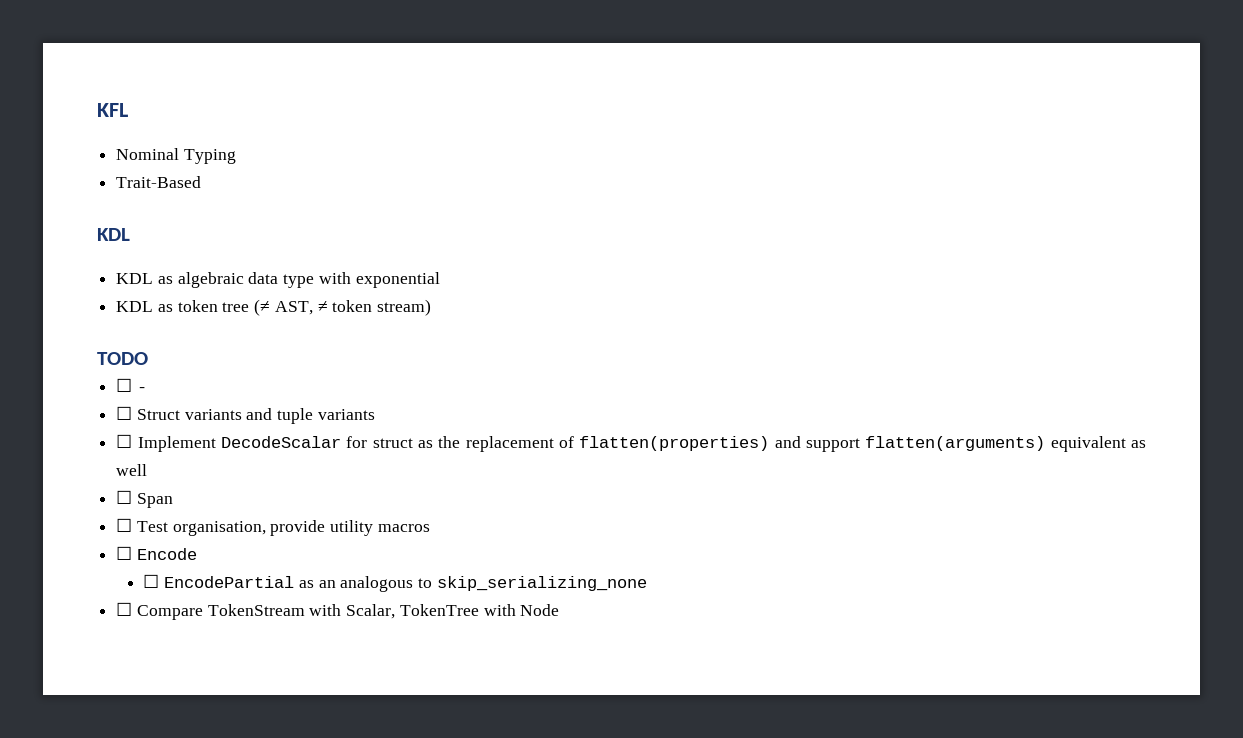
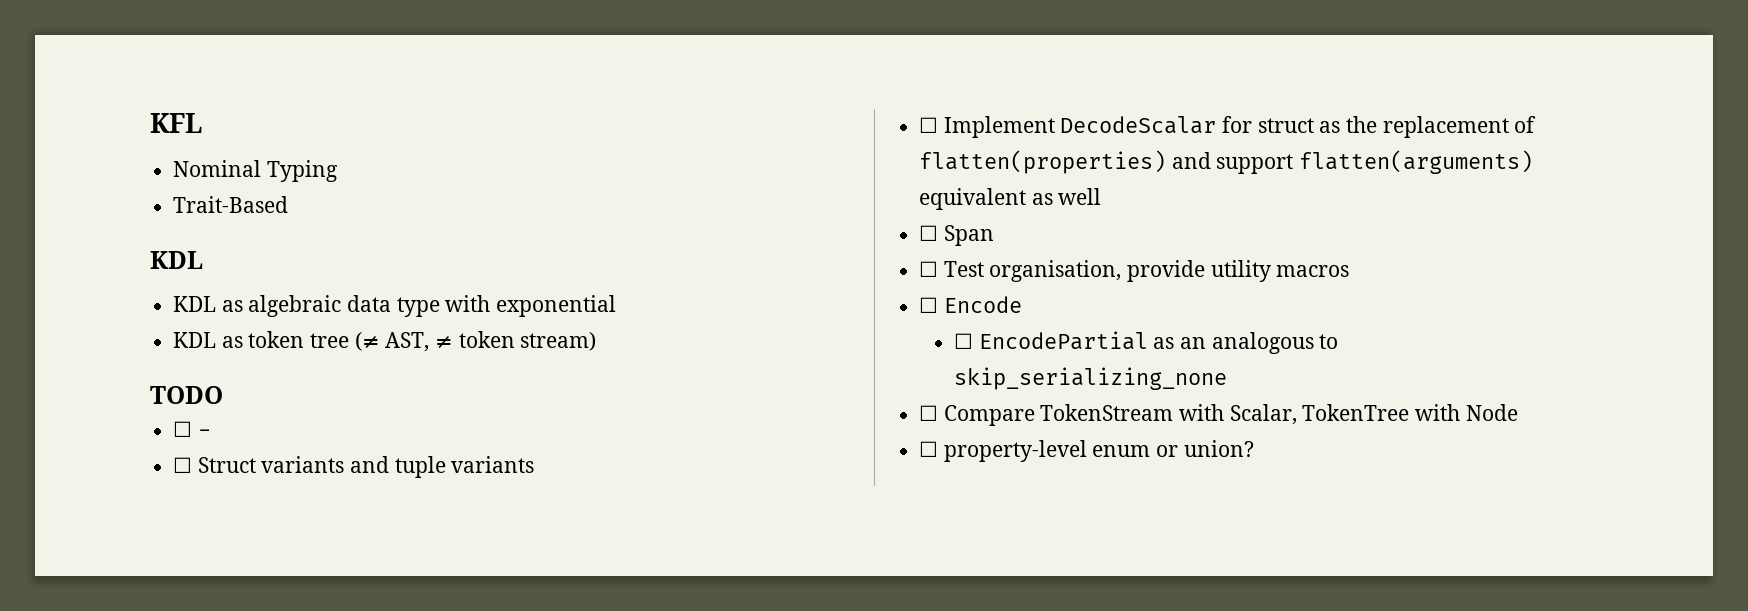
(560, 610) none -> [919,440,1254,462] // ☐ property-level enum or union?

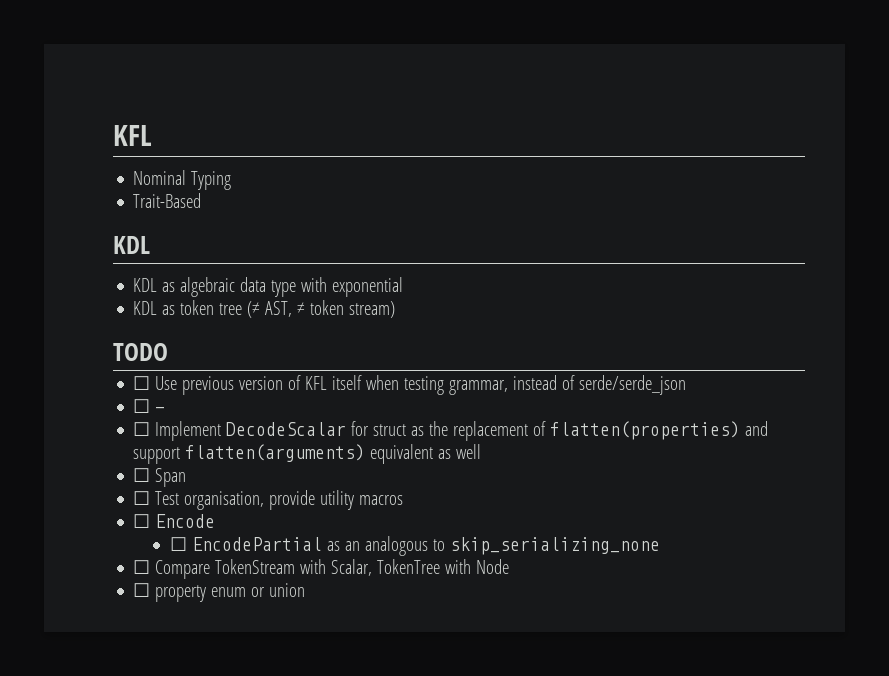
[197,429,211,437] [173,456,535,478] - // ☐ Struct variants and tuple variants -> [155,375,687,395] [133,399,166,413] Use previous version of KFL itself when testing grammar, instead of serde/serde_json // ☐ -
[943,440,1087,462] property-level -> [155,585,207,602] property
[1183,440,1254,457] union? -> [269,583,306,597] union

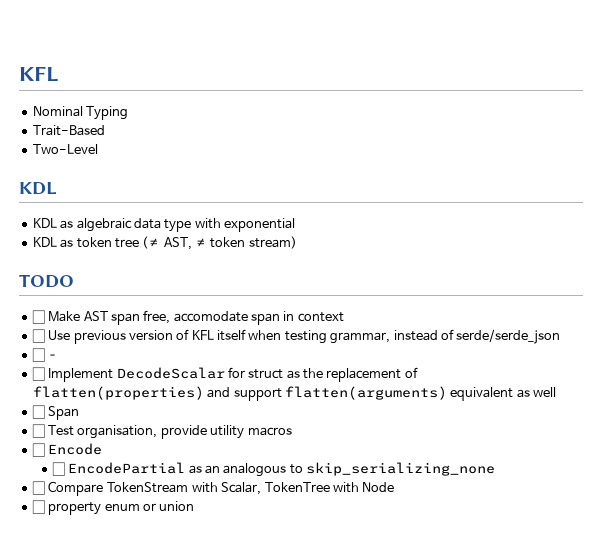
(202, 200) none -> [32,144,98,154] // Two-Level
(168, 352) none -> [31,310,344,325] // ☐ Make AST span free, accomodate span in context

